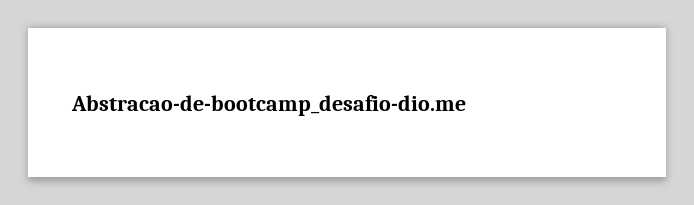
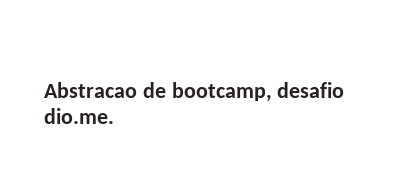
[71,95,466,116] Abstracao-de-bootcamp_desafio-dio.me -> [44,82,345,102] [44,108,114,124] Abstracao de bootcamp, desafio dio.me.

